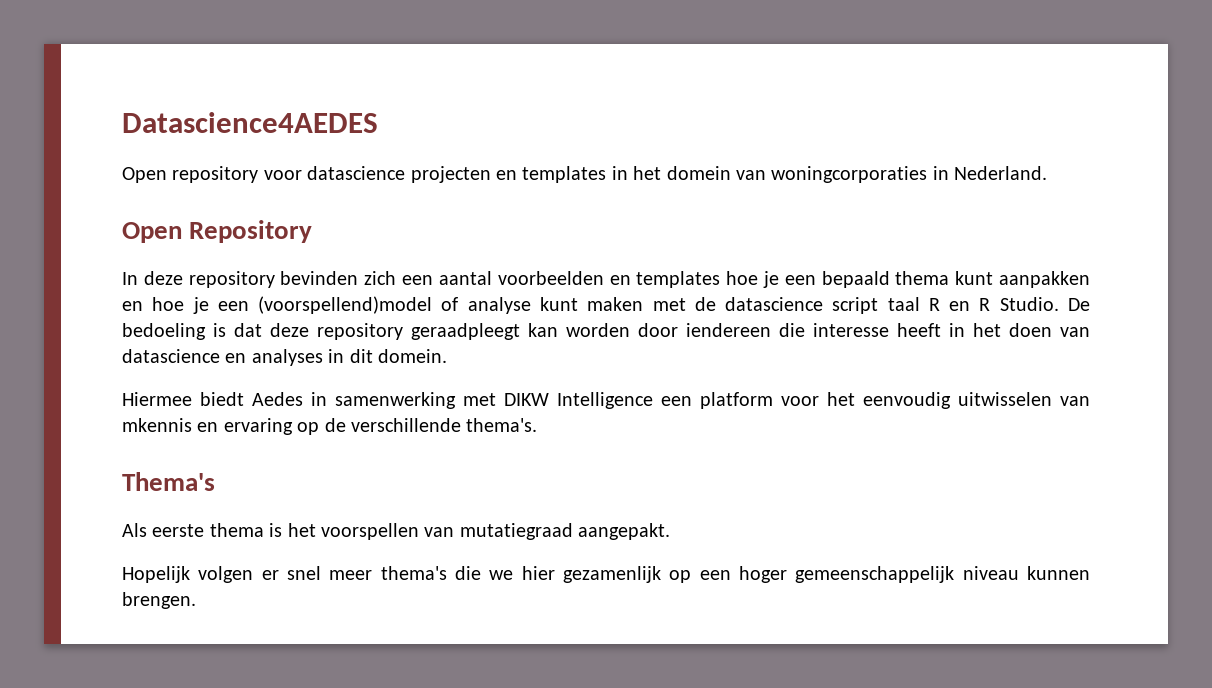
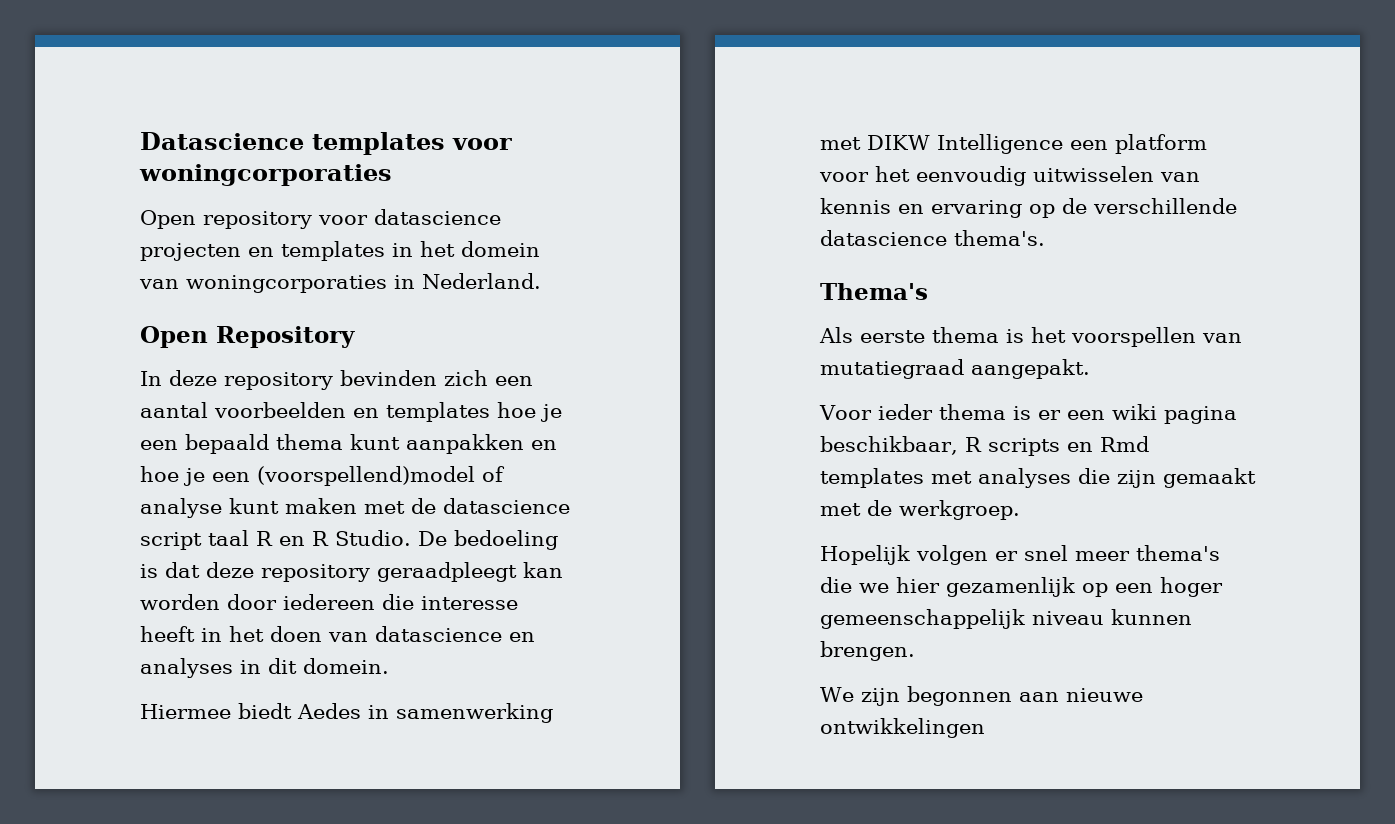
[122,112,378,133] Datascience4AEDES -> [140,132,512,155] [139,164,392,186] Datascience templates voor woningcorporaties
[686,323,771,337] iendereen -> [283,594,375,610] iedereen
[122,418,192,432] mkennis -> [820,198,891,214] kennis
(461, 425) none -> [820,230,947,246] datascience
(671, 531) none -> [819,404,1237,424] [820,436,1149,456] [820,468,1256,488] [820,500,1020,520] // Voor ieder thema is er een wiki pagina beschikbaar, R scripts en Rmd templates met analyses die zijn gemaakt met de werkgroep.
(196, 600) none -> [820,686,1143,706] [820,718,985,738] // We zijn begonnen aan nieuwe ontwikkelingen

